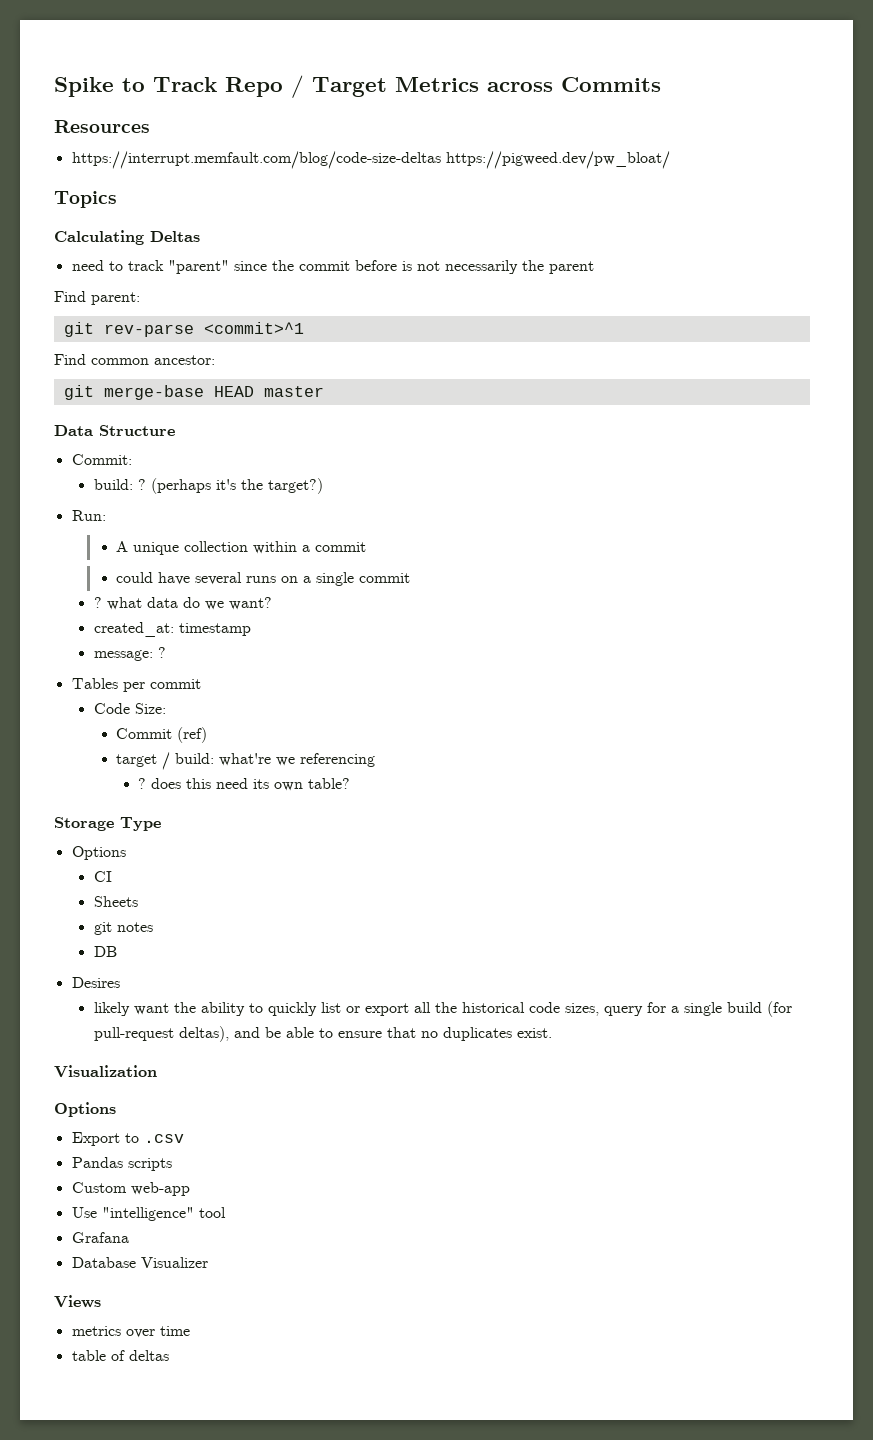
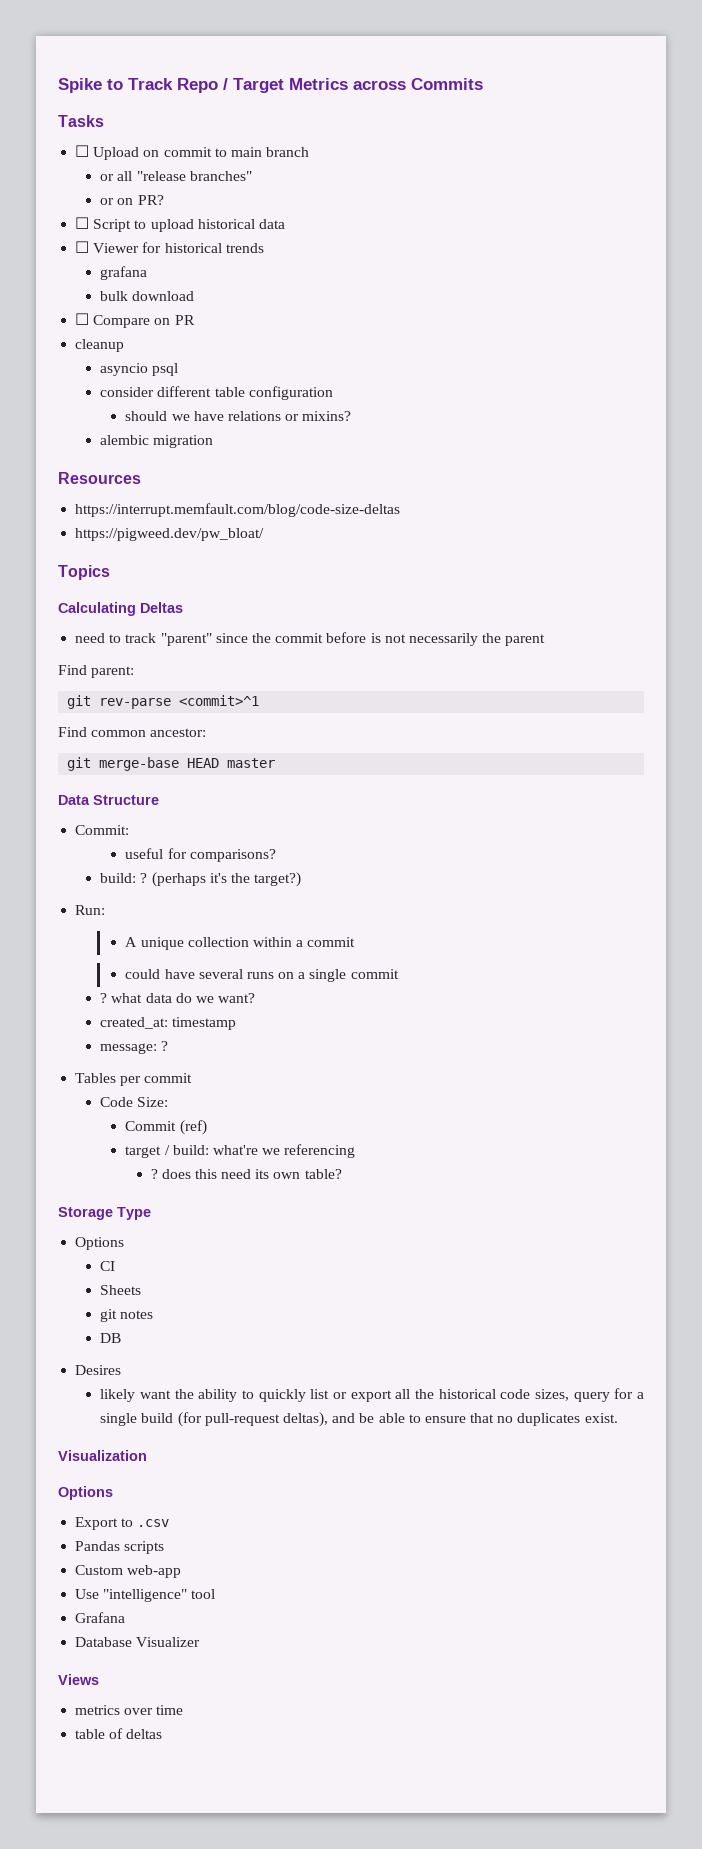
(661, 84) none -> [58,115,104,127] [75,145,310,160] [100,171,252,181] [100,195,164,205] [75,217,285,232] [75,241,264,253] [100,266,148,280] [100,291,195,301] [75,313,195,328] [75,339,125,352] [100,363,179,376] [100,386,333,400] [125,411,352,421] [100,435,214,448] // Tasks // ☐ Upload on commit to main branch // or all "release branches" // or on PR? // ☐ Script to upload historical data // ☐ Viewer for historical trends // grafana // bulk download // ☐ Compare on PR // cleanup // asyncio psql // consider different table configuration // should we have relations or mixins? // alembic migration
(441, 160) none -> (401, 510) //
(132, 459) none -> [125,848,276,862] // useful for comparisons?

